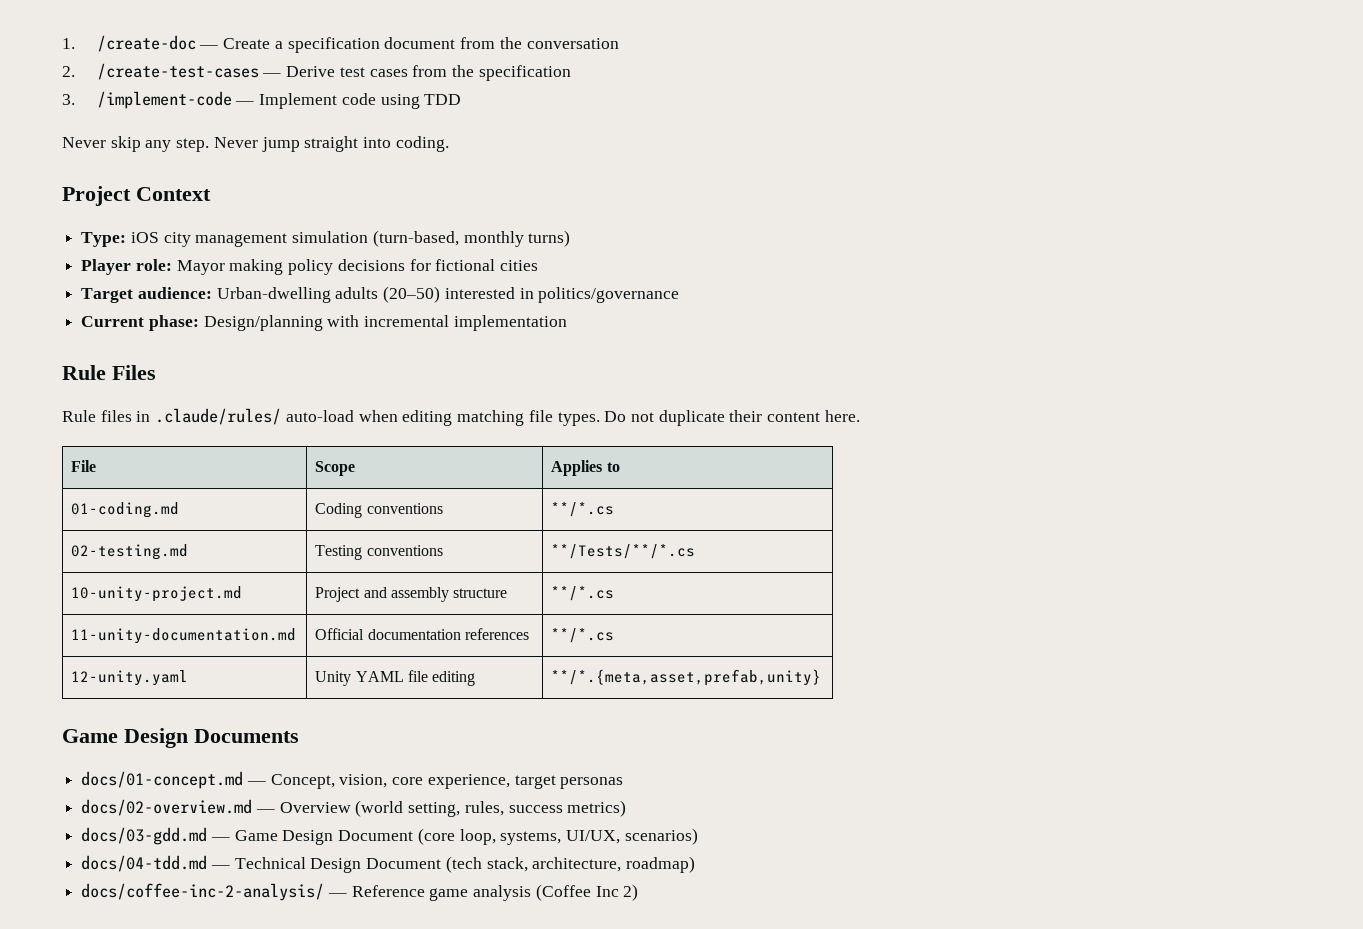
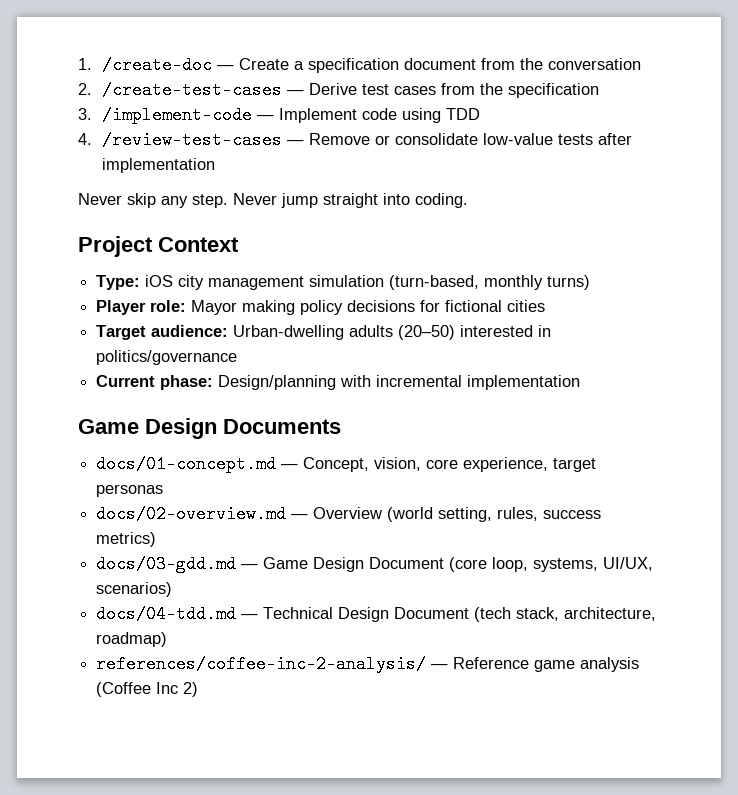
(462, 99) none -> [78,131,632,149] [101,158,215,173] // 4. /review-test-cases — Remove or consolidate low-value tests after implementation
[62,365,156,380] [62,408,860,426] [71,460,97,472] [315,461,356,476] [551,460,620,476] [71,502,180,518] [315,503,443,518] [551,502,615,517] [71,544,189,560] [315,545,443,560] [551,544,696,559] [71,586,243,602] [315,587,508,602] [551,586,615,601] [71,628,297,644] [315,628,530,640] [551,628,615,643] [71,670,189,686] [315,670,476,686] [551,669,822,686] // Rule Files // Rule files in .claude/rules/ auto-load when editing matching file types. Do not duplicate their content here. // File | Scope | Applies to // 01-coding.md | Coding conventions | **/*.cs // 02-testing.md | Testing conventions | **/Tests/**/*.cs // 10-unity-project.md | Project and assembly structure | **/*.cs // 11-unity-documentation.md | Official documentation references | **/*.cs // 12-unity.yaml | Unity YAML file editing | **/*.{meta,asset,prefab,unity} -> (581, 382) none
[81,883,325,901] docs/coffee-inc-2-analysis/ -> [96,655,427,673] references/coffee-inc-2-analysis/

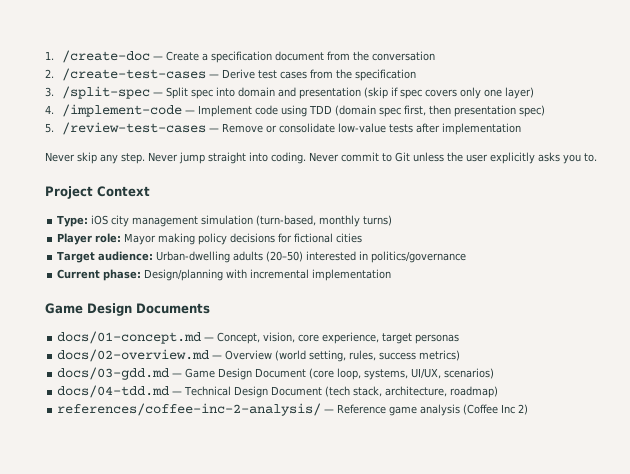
(92, 114) none -> [61,86,534,99] [45,105,54,114] /split-spec — Split spec into domain and presentation (skip if spec covers only one layer) // 4.
[78,133,92,145] // 4. -> [334,105,545,117] [45,123,54,133] (domain spec first, then presentation spec) // 5.
(468, 200) none -> [309,152,597,164] Never commit to Git unless the user explicitly asks you to.

